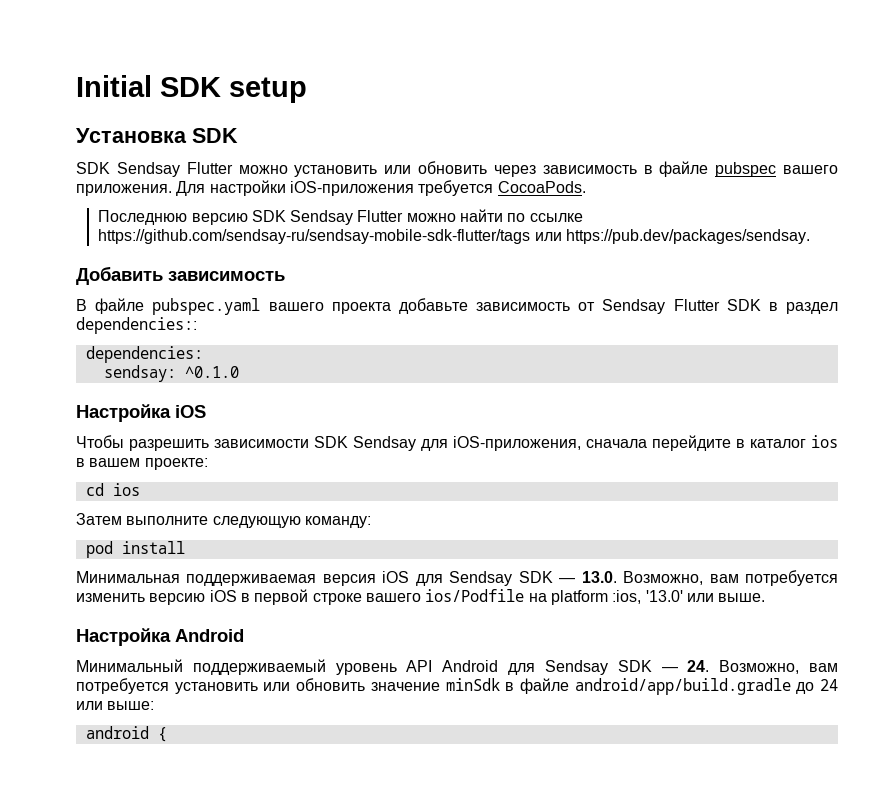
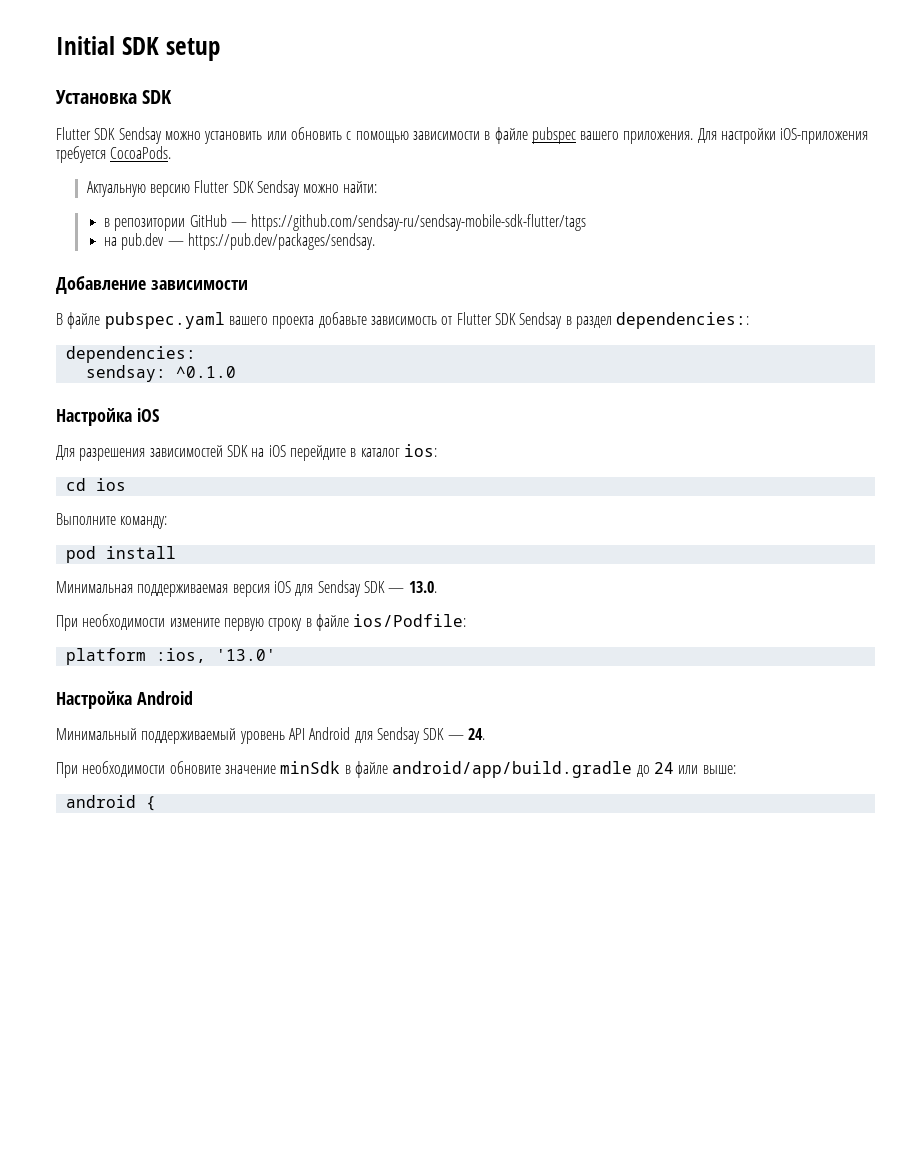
[76,162,233,177] SDK Sendsay Flutter -> [56,127,162,144] Flutter SDK Sendsay
[493,165,637,177] через зависимость -> [346,131,480,143] с помощью зависимости
[98,209,583,225] [98,229,562,244] Последнюю версию SDK Sendsay Flutter можно найти по ссылке https://github.com/sendsay-ru/sendsay-mobile-sdk-flutter/tags или -> [86,180,378,197] [104,214,587,231] [104,233,184,250] Актуальную версию Flutter SDK Sendsay можно найти: // в репозитории GitHub — https://github.com/sendsay-ru/sendsay-mobile-sdk-flutter/tags // на pub.dev —
[76,266,285,285] Добавить зависимость -> [56,276,248,294] Добавление зависимости
[602,299,761,314] Sendsay Flutter SDK -> [456,312,563,329] Flutter SDK Sendsay
[76,435,838,451] [76,458,208,470] Чтобы разрешить зависимости SDK Sendsay для iOS-приложения, сначала перейдите в каталог ios в вашем проекте: -> [56,444,437,461] Для разрешения зависимостей SDK на iOS перейдите в каталог ios:
[76,513,301,528] Затем выполните следующую -> [56,513,116,525] Выполните
[623,570,838,586] [76,589,547,605] Возможно, вам потребуется изменить версию iOS в первой строке вашего ios/Podfile на -> [56,614,467,631] // При необходимости измените первую строку в файле ios/Podfile: //
[686,593,766,602] или выше. -> (276, 655) none
[719,660,839,674] [76,678,366,694] Возможно, вам потребуется установить или обновить -> [56,761,221,778] // При необходимости обновите

